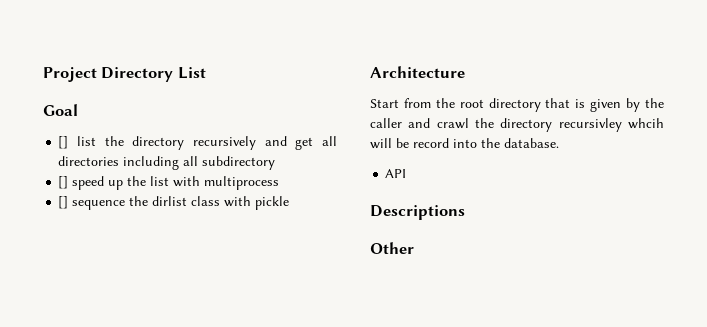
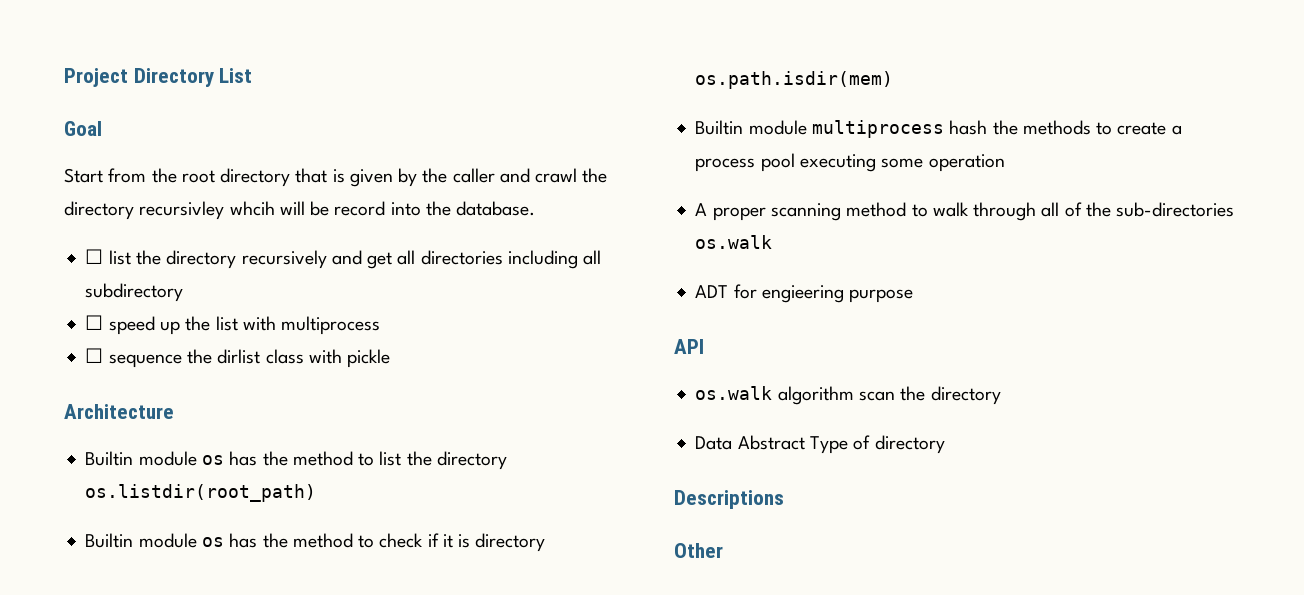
[58,136,337,150] [58,156,276,170] [58,176,280,190] [58,196,290,210] [370,66,465,78] // [] list the directory recursively and get all directories including all subdirectory // [] speed up the list with multiprocess // [] sequence the dirlist class with pickle // Architecture -> (102, 128) none
[385,169,407,178] API -> [85,249,602,269] [85,283,184,302] [85,315,381,335] [85,348,391,368] [64,404,174,419] [85,451,507,470] [85,484,317,502] [85,533,546,552] [695,71,894,89] [695,120,1182,138] [695,153,1005,172] [695,202,1235,221] [695,235,773,249] [695,284,914,303] [674,339,704,354] [695,386,1001,405] [695,435,945,454] ☐ list the directory recursively and get all directories including all subdirectory // ☐ speed up the list with multiprocess // ☐ sequence the dirlist class with pickle // Architecture // Builtin module os has the method to list the directory os.listdir(root_path) // Builtin module os has the method to check if it is directory os.path.isdir(mem) // Builtin module multiprocess hash the methods to create a process pool executing some operation // A proper scanning method to walk through all of the sub-directories os.walk // ADT for engieering purpose // API // os.walk algorithm scan the directory // Data Abstract Type of directory

